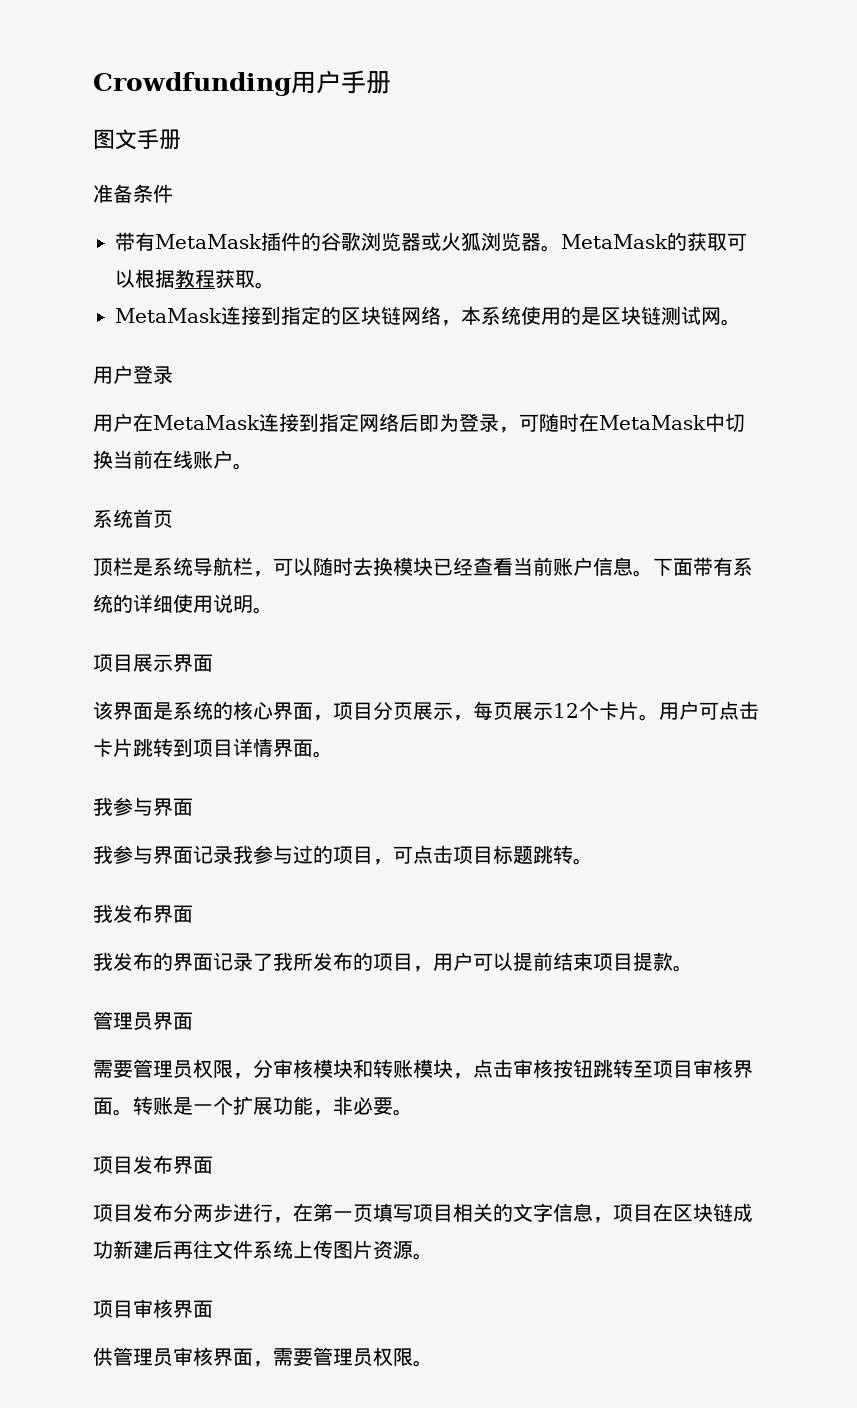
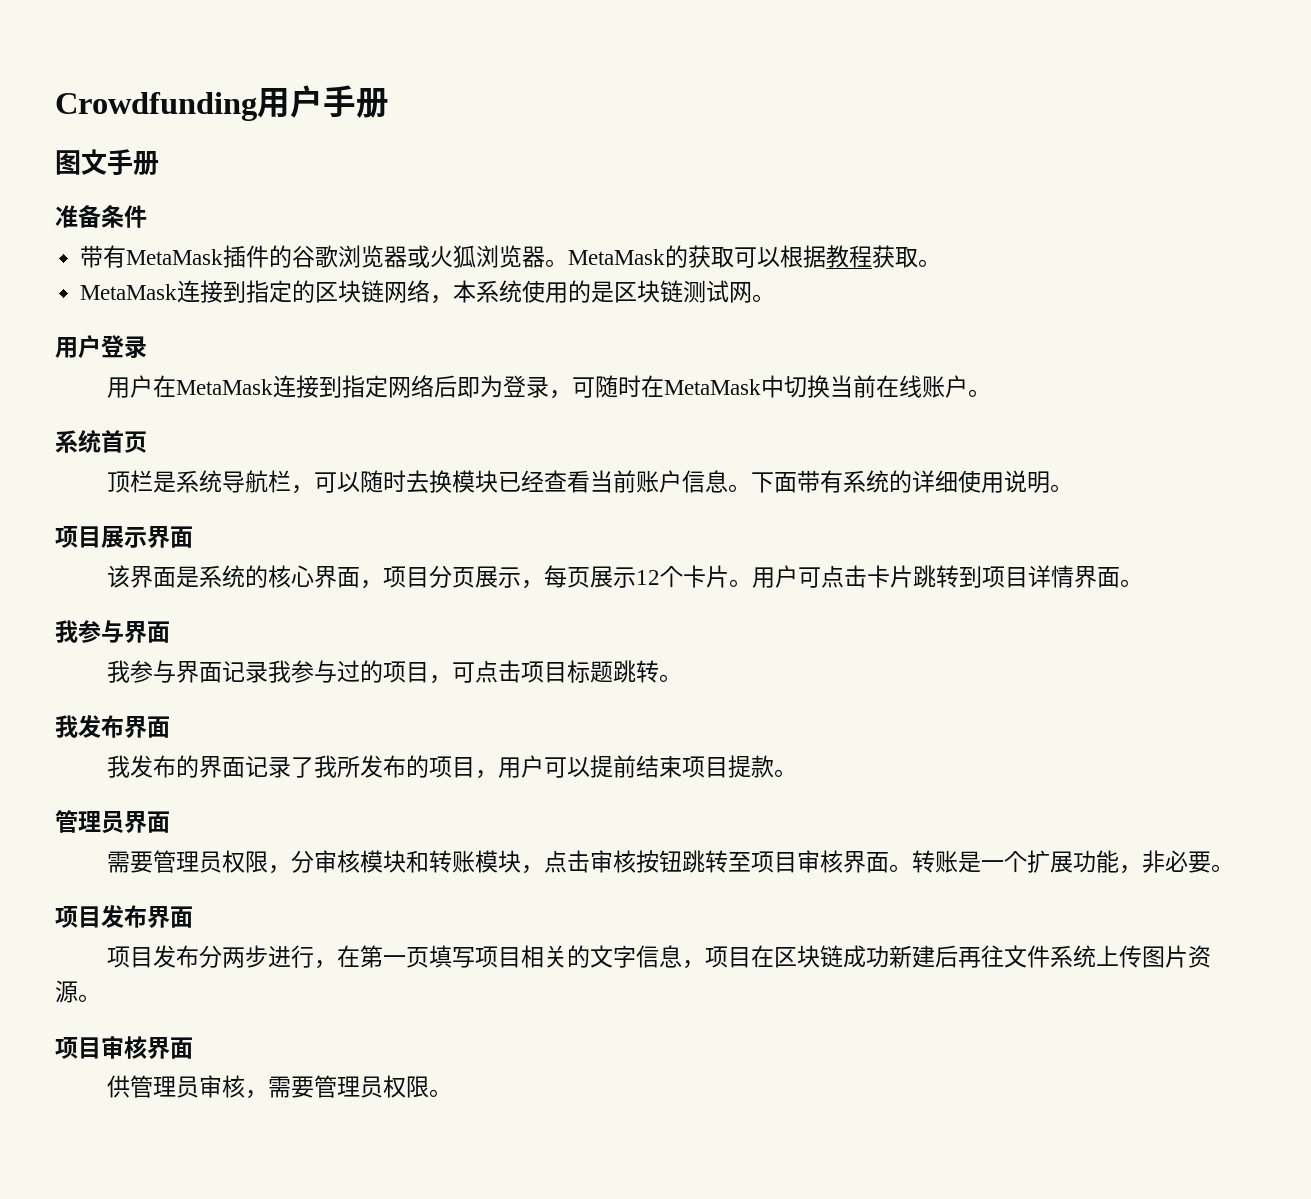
[213,1348,253,1366] 界面 -> (246, 1086) none

